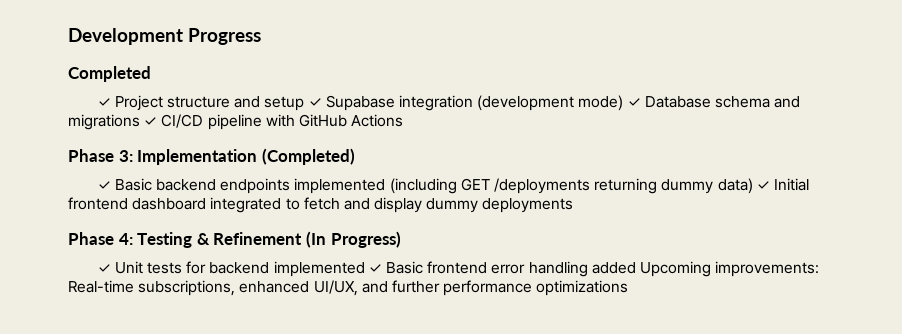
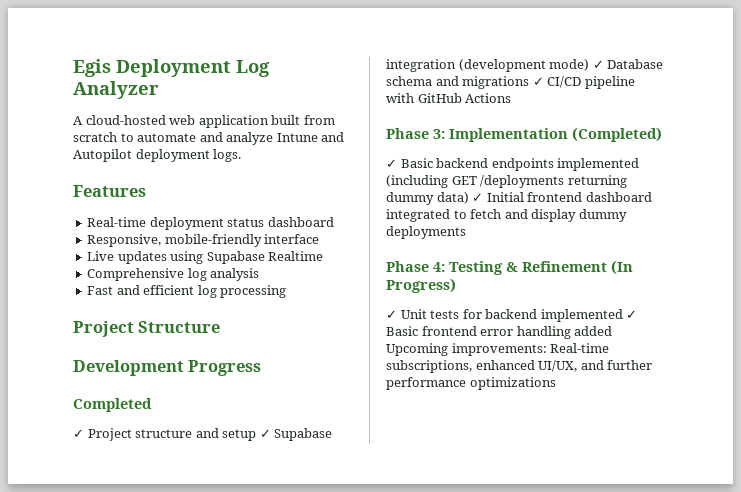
(68, 36) none -> [73,59,270,77] [73,81,159,99] [73,115,335,128] [73,132,345,145] [73,149,242,162] [73,185,146,197] [87,217,334,230] [87,234,320,247] [87,251,324,264] [87,268,260,281] [87,285,287,298] [73,321,221,337] Egis Deployment Log Analyzer // A cloud-hosted web application built from scratch to automate and analyze Intune and Autopilot deployment logs. // Features // Real-time deployment status dashboard // Responsive, mobile-friendly interface // Live updates using Supabase Realtime // Comprehensive log analysis // Fast and efficient log processing // Project Structure //

